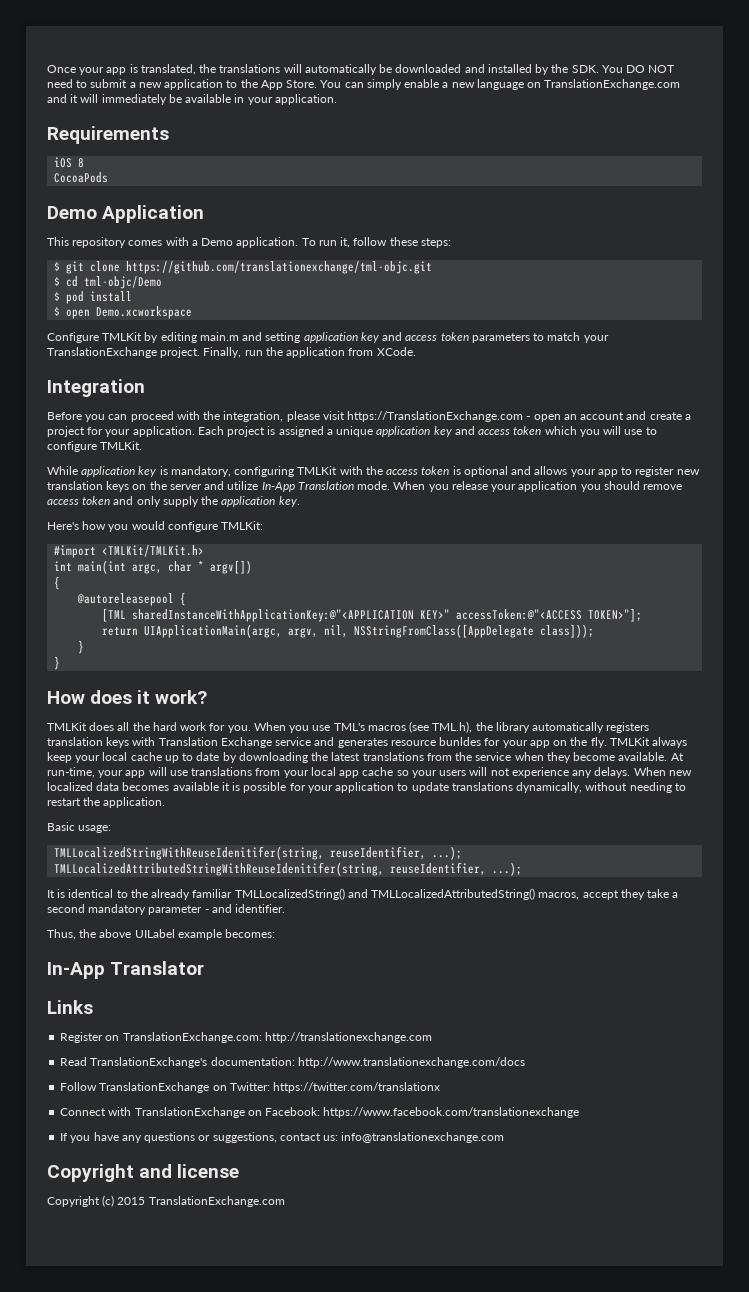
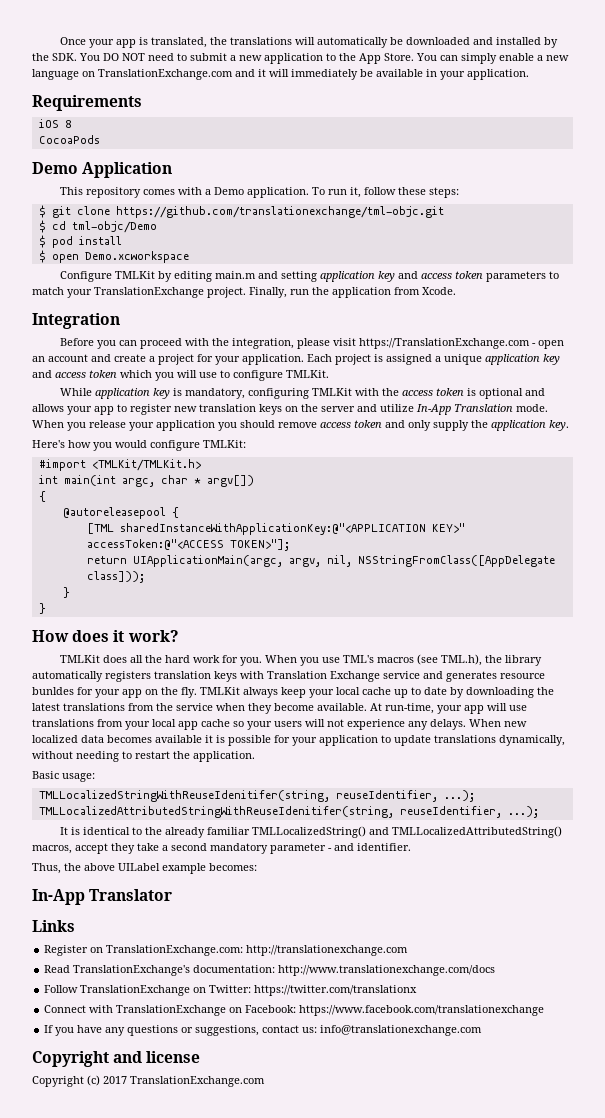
[376,347,416,356] XCode. -> [422,287,456,295] Xcode.
[117,1197,146,1205] 2015 -> [103,1076,127,1084] 2017

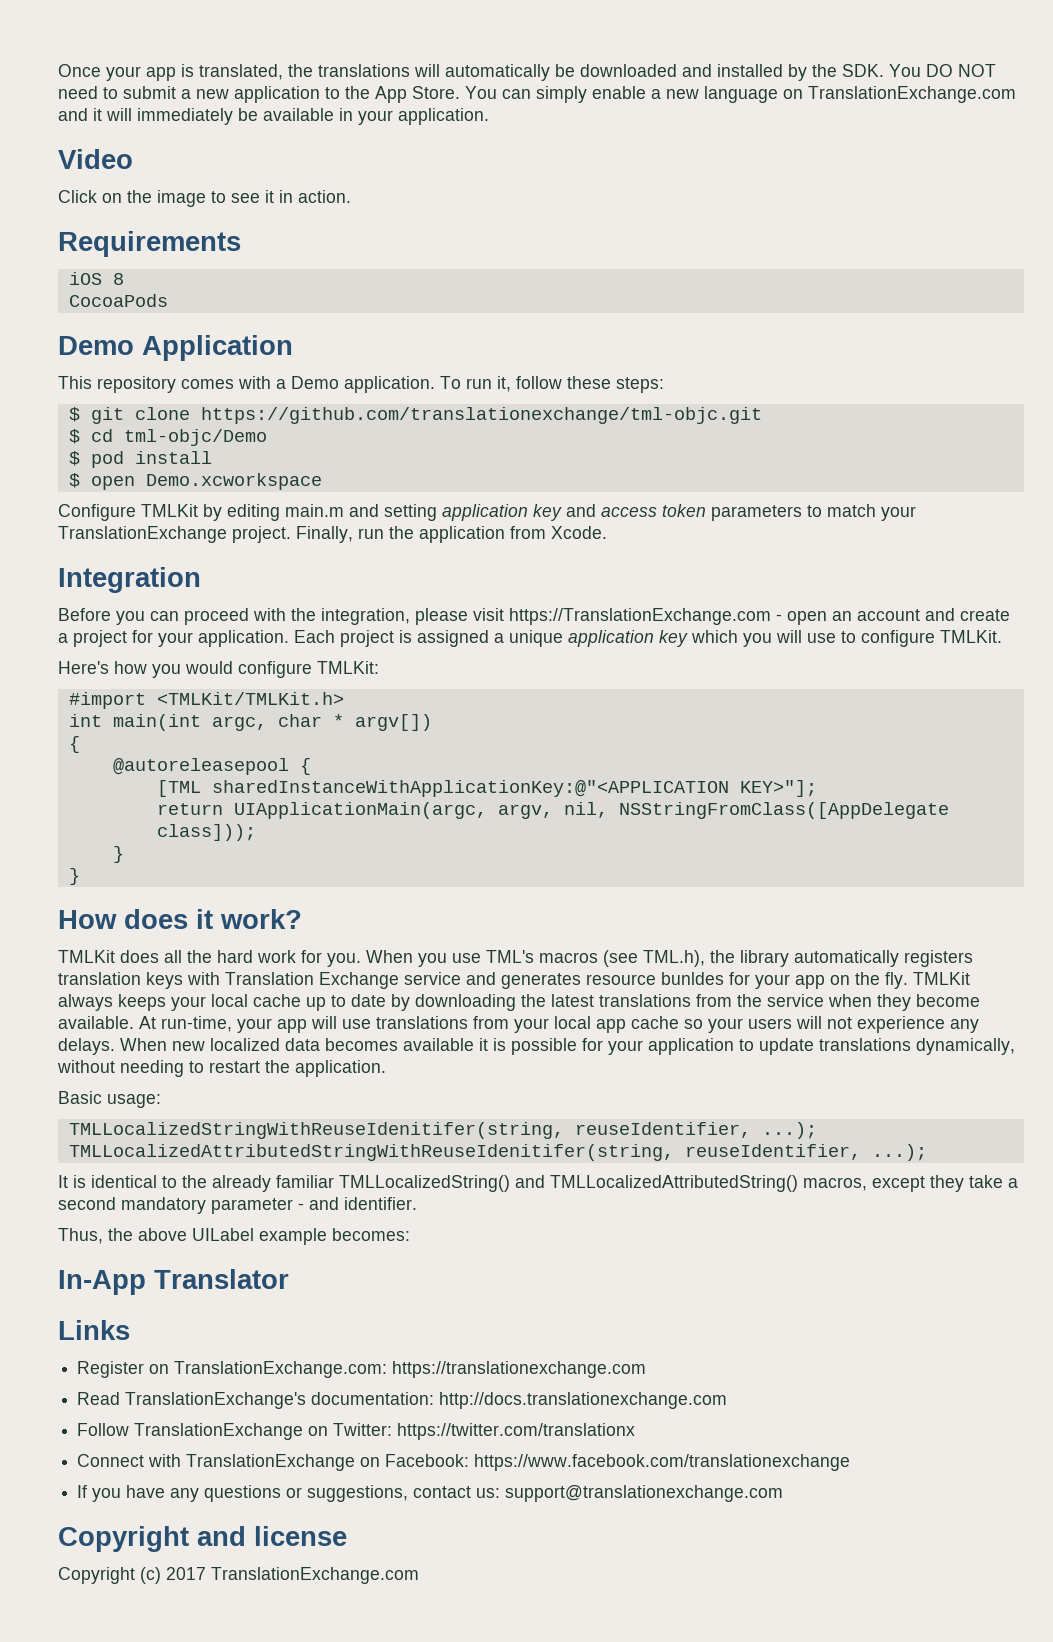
(529, 74) none -> [58,149,133,169] [58,190,351,207] // Video // Click on the image to see it in action.
[32,370,117,378] and access token -> (688, 638) none
[59,388,545,399] [32,404,548,415] [32,420,569,431] // While application key is mandatory, configuring TMLKit with the access token is optional and allows your app to register new translation keys on the server and utilize In-App Translation mode. When you release your application you should remove access token and only supply the application key. -> (1002, 636) none
[431,523,465,533] [86,539,290,551] KEY>" accessToken:@"<ACCESS TOKEN>"]; -> [739,780,817,797] KEY>"];
[281,687,306,698] keep -> [118,994,166,1011] keeps
[75,843,108,854] accept -> [872,1176,925,1192] except
[246,945,409,956] http://translationexchange.com -> [392,1361,647,1378] https://translationexchange.com
[278,965,496,976] http://www.translationexchange.com/docs -> [439,1392,728,1409] http://docs.translationexchange.com
[320,1025,483,1036] info@translationexchange.com -> [505,1485,784,1502] support@translationexchange.com

